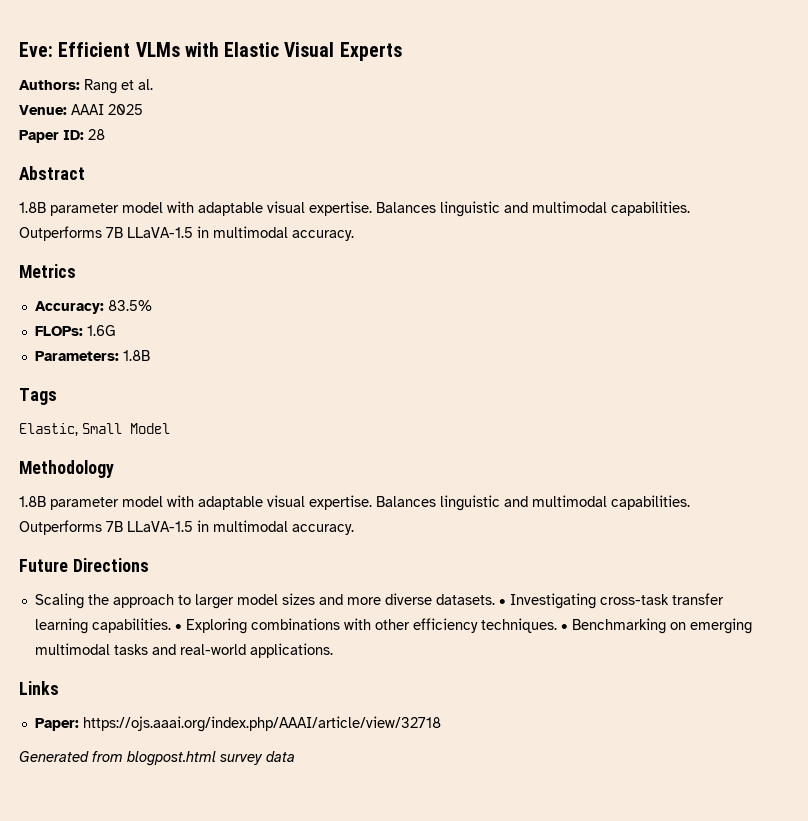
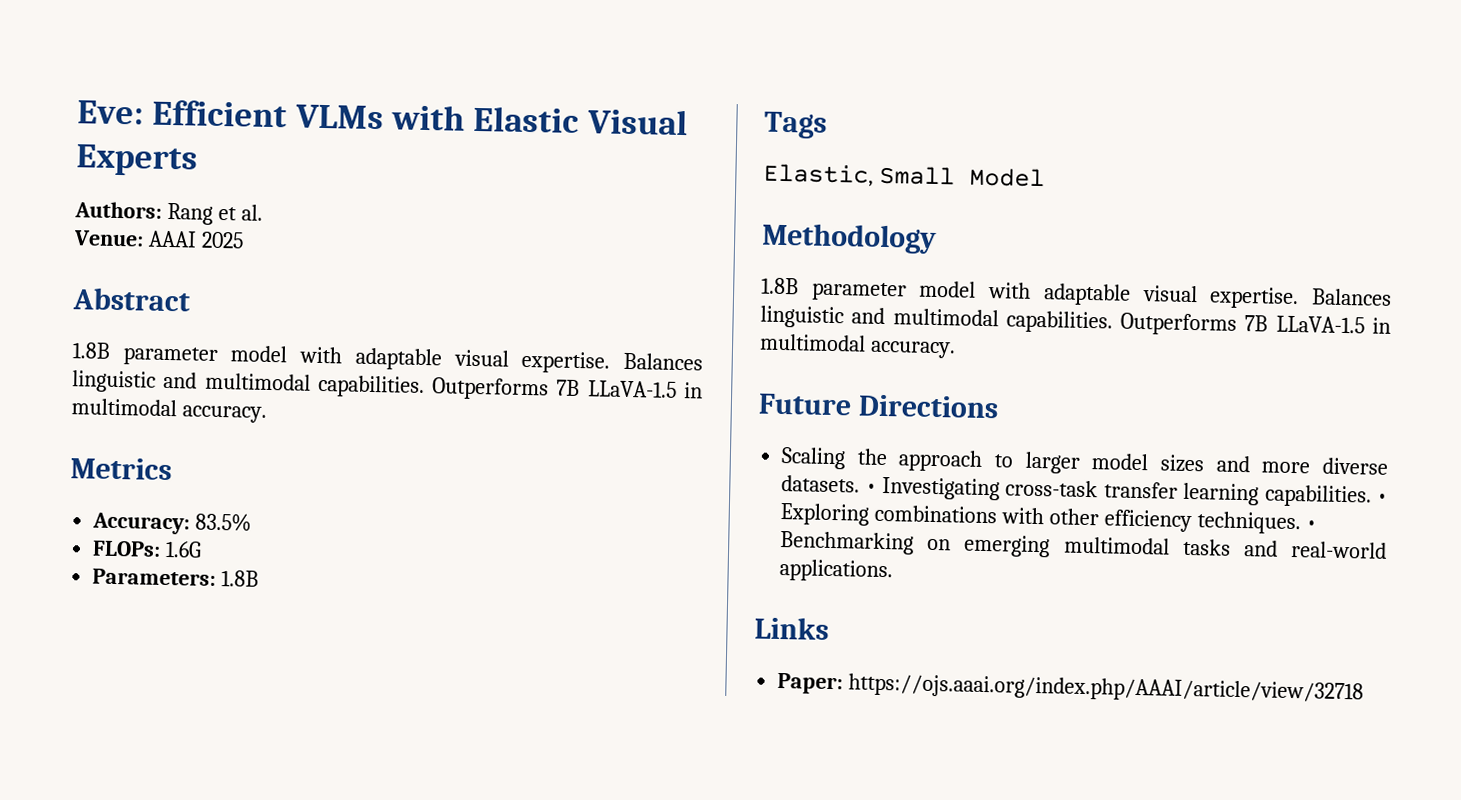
[19,129,105,143] // Paper ID: 28 -> (244, 240) none
[19,751,295,766] // Generated from blogpost.html survey data -> (1365, 689) none

